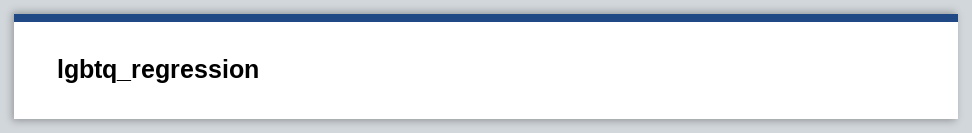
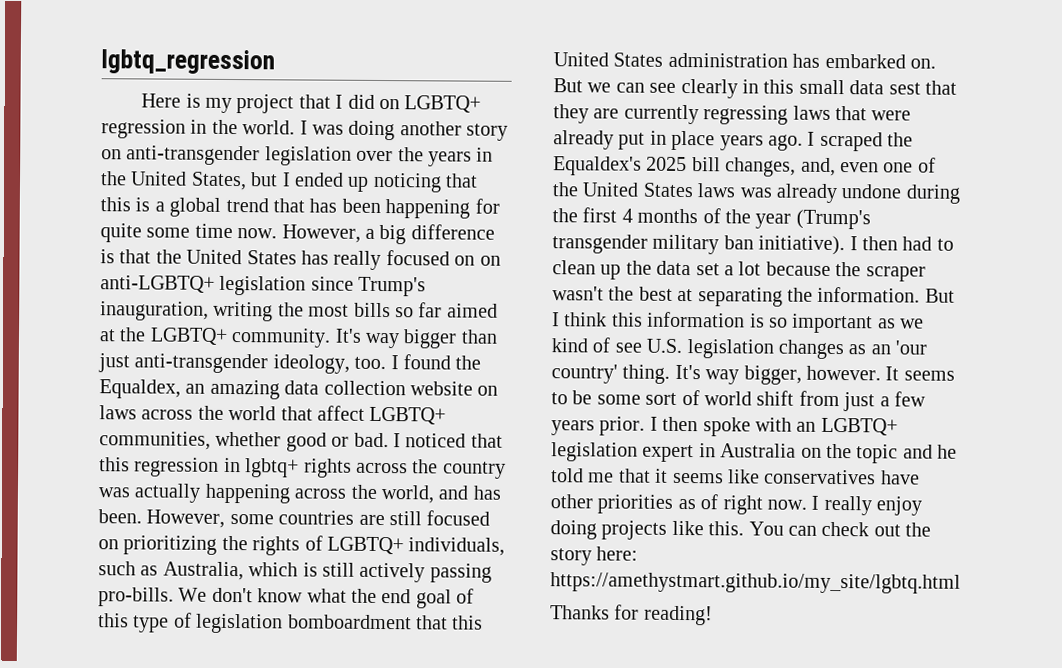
(259, 71) none -> [141,93,482,114] [101,119,509,141] [101,145,494,167] [100,171,479,193] [100,197,500,219] [100,223,495,245] [100,249,501,271] [100,275,427,297] [100,301,498,322] [99,327,498,349] [98,353,482,374] [99,379,499,400] [99,405,447,425] [99,431,503,452] [99,457,506,479] [98,483,501,504] [98,509,491,528] [98,535,506,556] [98,561,492,583] [98,587,475,609] [98,612,484,634] [553,52,936,69] [553,78,957,99] [553,104,912,125] [553,130,914,152] [553,156,936,177] [552,182,960,204] [552,207,871,230] [552,234,954,256] [552,260,926,282] [552,286,955,307] [552,311,925,334] [551,337,928,360] [551,364,955,385] [551,390,926,412] [551,416,898,437] [551,442,958,464] [551,468,920,485] [550,494,923,516] [550,520,932,540] [550,546,639,566] [550,572,961,594] [550,604,713,626] // Here is my project that I did on LGBTQ+ regression in the world. I was doing another story on anti-transgender legislation over the years in the United States, but I ended up noticing that this is a global trend that has been happening for quite some time now. However, a big difference is that the United States has really focused on on anti-LGBTQ+ legislation since Trump's inauguration, writing the most bills so far aimed at the LGBTQ+ community. It's way bigger than just anti-transgender ideology, too. I found the Equaldex, an amazing data collection website on laws across the world that affect LGBTQ+ communities, whether good or bad. I noticed that this regression in lgbtq+ rights across the country was actually happening across the world, and has been. However, some countries are still focused on prioritizing the rights of LGBTQ+ individuals, such as Australia, which is still actively passing pro-bills. We don't know what the end goal of this type of legislation bomboardment that this United States administration has embarked on. But we can see clearly in this small data sest that they are currently regressing laws that were already put in place years ago. I scraped the Equaldex's 2025 bill changes, and, even one of the United States laws was already undone during the first 4 months of the year (Trump's transgender military ban initiative). I then had to clean up the data set a lot because the scraper wasn't the best at separating the information. But I think this information is so important as we kind of see U.S. legislation changes as an 'our country' thing. It's way bigger, however. It seems to be some sort of world shift from just a few years prior. I then spoke with an LGBTQ+ legislation expert in Australia on the topic and he told me that it seems like conservatives have other priorities as of right now. I really enjoy doing projects like this. You can check out the story here: https://amethystmart.github.io/my_site/lgbtq.html // Thanks for reading!

